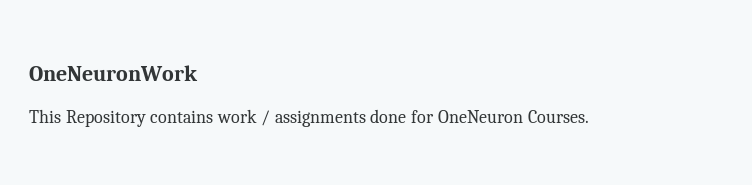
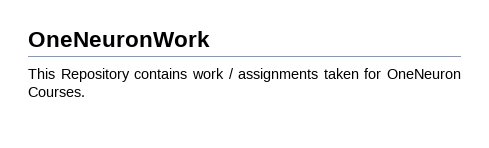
[370,109,407,123] done -> [323,68,359,79] taken

